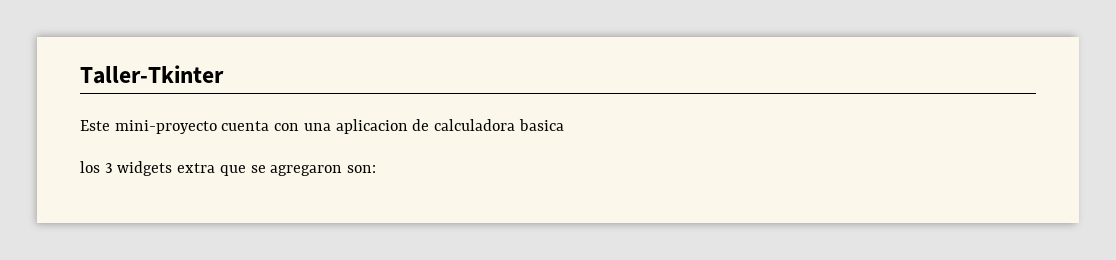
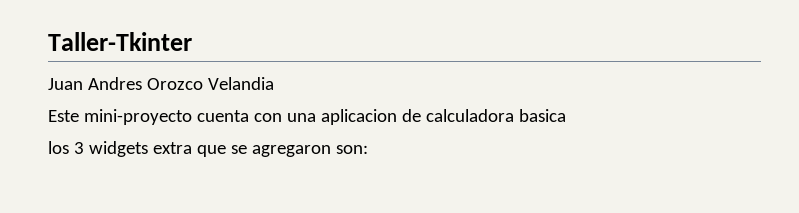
(224, 74) none -> [48,77,274,90] // Juan Andres Orozco Velandia

